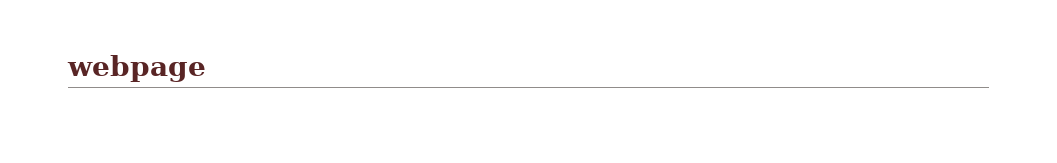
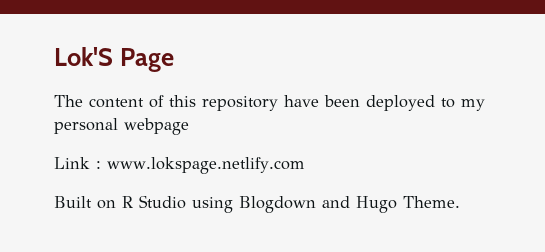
[67,55,206,82] webpage -> [54,47,174,72] [54,95,485,111] [54,118,189,135] [54,157,305,174] [54,195,460,213] Lok'S Page // The content of this repository have been deployed to my personal webpage // Link : www.lokspage.netlify.com // Built on R Studio using Blogdown and Hugo Theme.

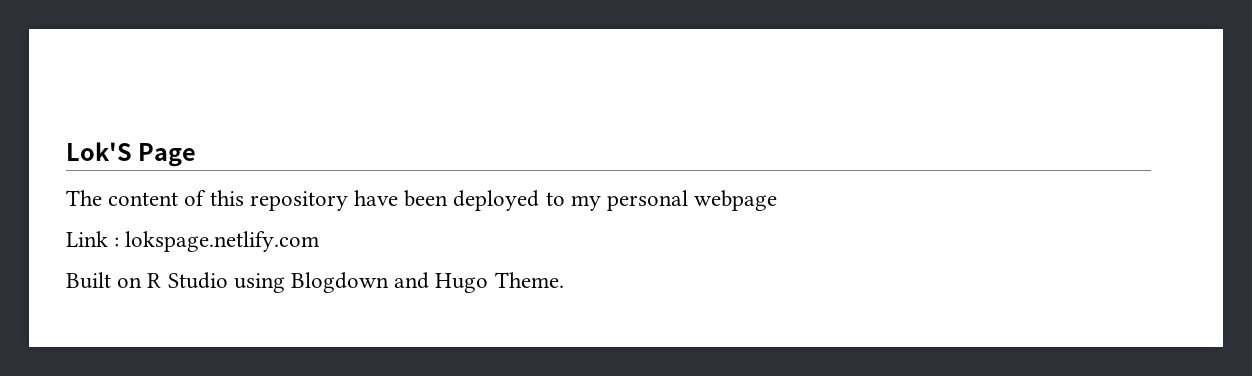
[107,157,305,174] www.lokspage.netlify.com -> [125,231,320,252] lokspage.netlify.com

